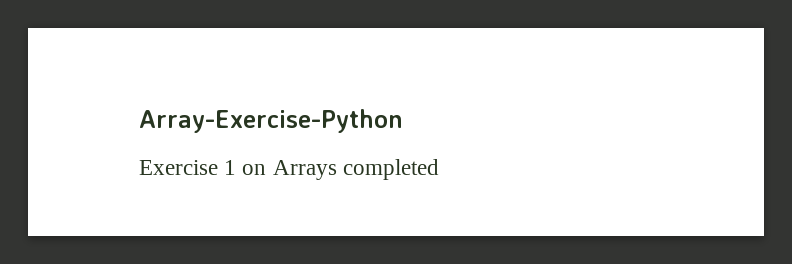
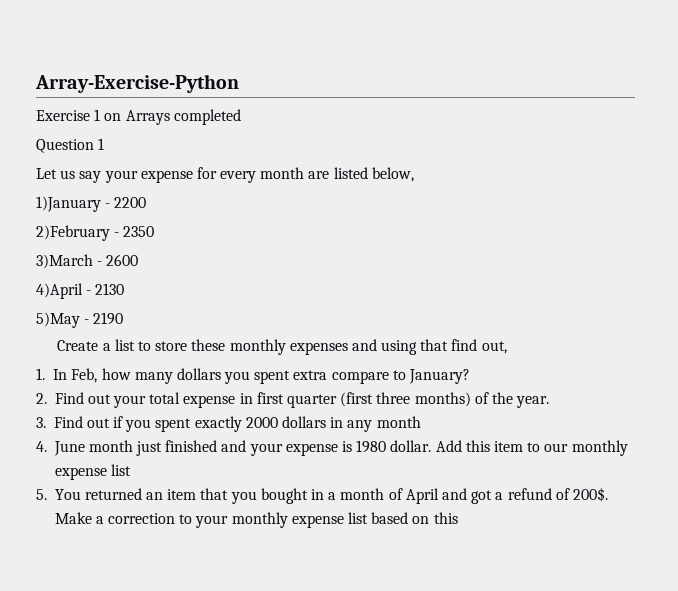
(439, 169) none -> [36,138,105,153] [36,167,414,183] [36,196,147,212] [36,225,155,241] [36,254,139,269] [36,283,125,299] [36,312,124,328] [57,339,507,355] [36,368,471,384] [36,392,550,408] [36,416,421,432] [36,440,628,456] [54,464,131,480] [36,487,608,504] [54,512,458,528] // Question 1 // Let us say your expense for every month are listed below, // 1)January - 2200 // 2)February - 2350 // 3)March - 2600 // 4)April - 2130 // 5)May - 2190 // Create a list to store these monthly expenses and using that find out, // 1. In Feb, how many dollars you spent extra compare to January? // 2. Find out your total expense in first quarter (first three months) of the year. // 3. Find out if you spent exactly 2000 dollars in any month // 4. June month just finished and your expense is 1980 dollar. Add this item to our monthly expense list // 5. You returned an item that you bought in a month of April and got a refund of 200$. Make a correction to your monthly expense list based on this

